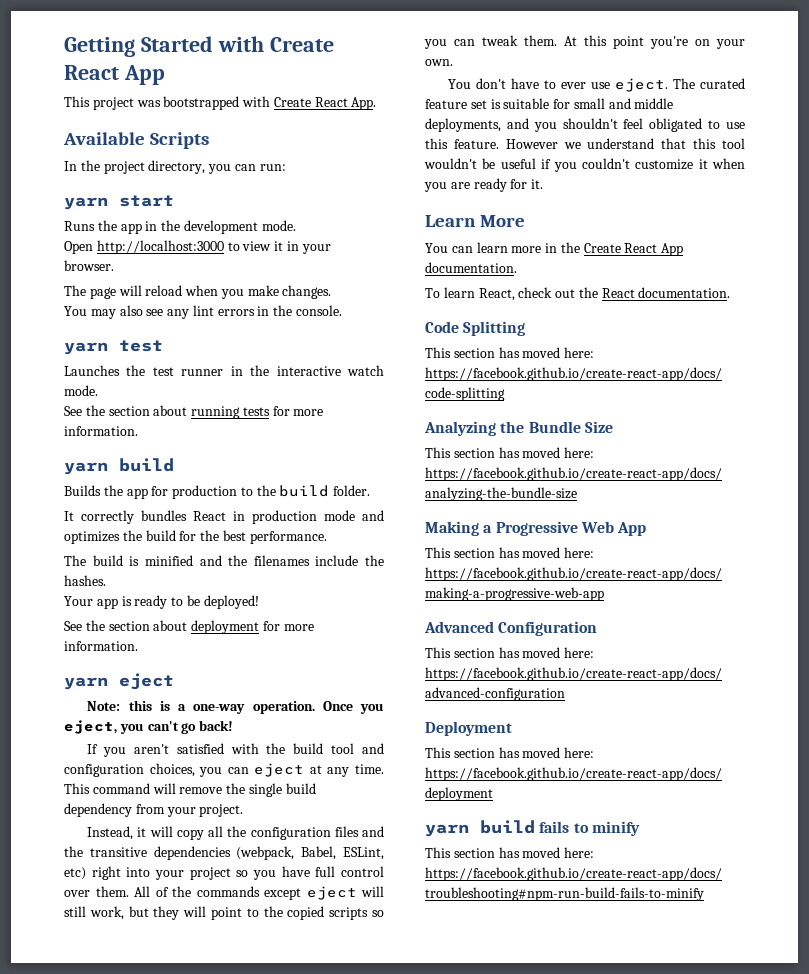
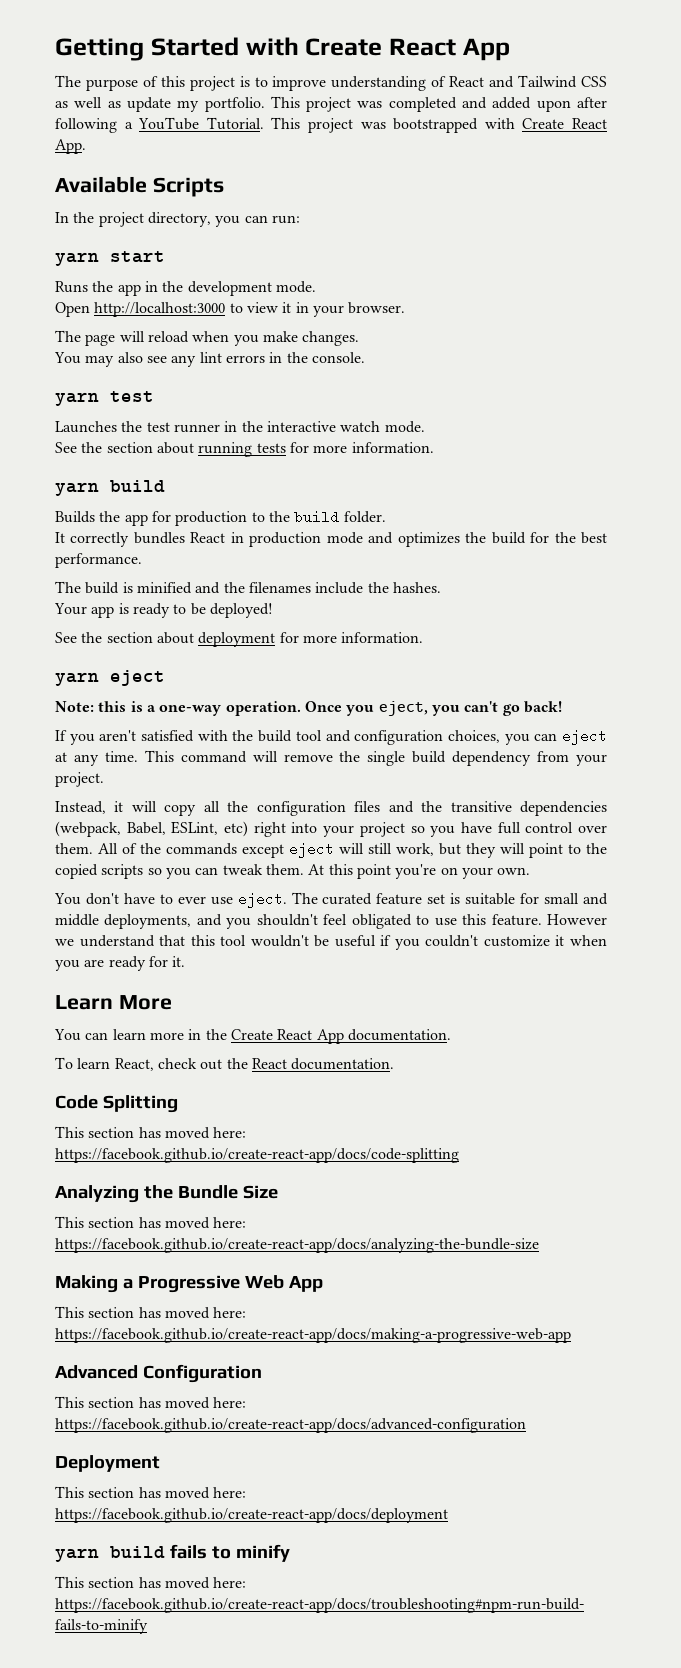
(165, 75) none -> [55,75,607,91] [55,96,608,112] [55,117,264,133] The purpose of this project is to improve understanding of React and Tailwind CSS as well as update my portfolio. This project was completed and added upon after following a YouTube Tutorial.

